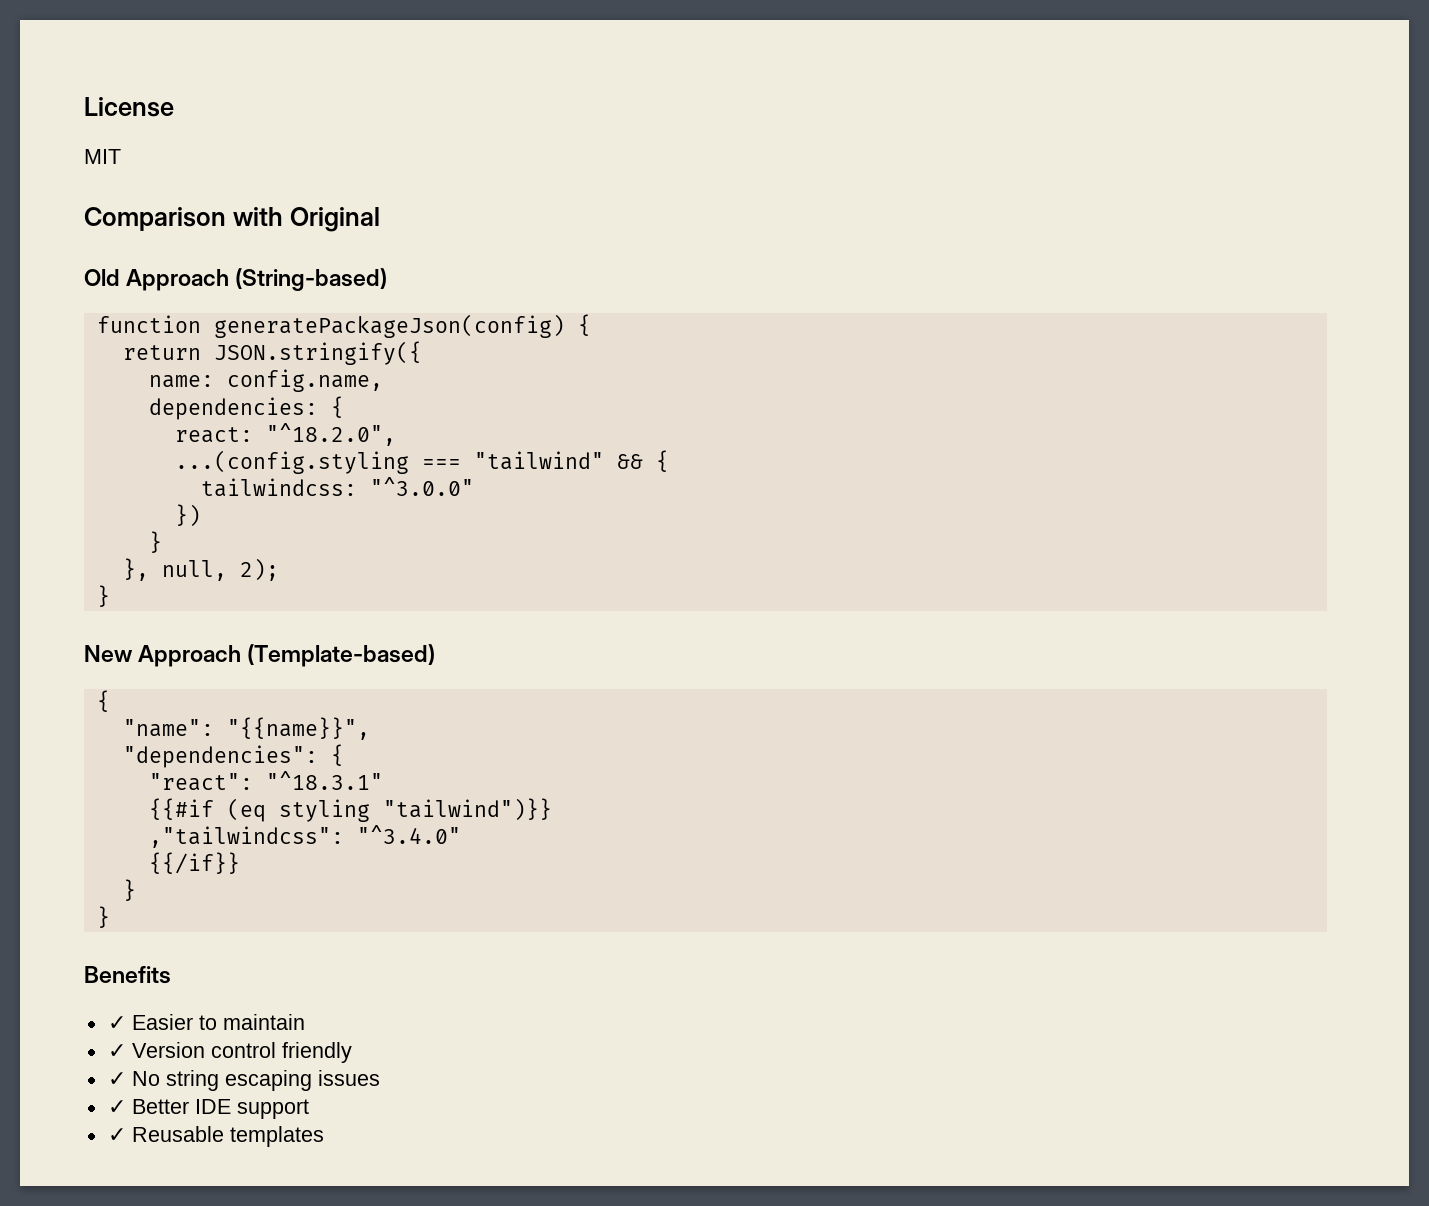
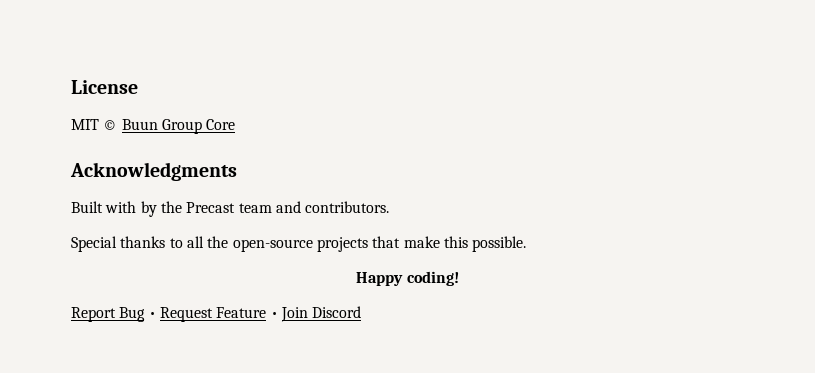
[84,207,380,232] [84,268,388,291] [96,314,591,338] [122,341,422,365] [148,369,383,392] [148,396,344,420] [174,423,396,446] [174,450,669,474] [200,477,474,497] [174,504,201,527] [148,531,162,553] [122,558,279,581] [96,585,110,607] [84,644,436,667] [96,690,110,712] [122,717,370,740] [122,744,344,768] [148,771,383,791] [148,798,552,822] [148,825,461,848] [148,852,240,874] [122,879,136,901] [96,906,110,928] [84,966,171,984] [107,1014,305,1030] [107,1042,352,1063] [107,1070,380,1091] [107,1099,309,1119] [107,1126,324,1147] // Comparison with Original // Old Approach (String-based) // function generatePackageJson(config) { // return JSON.stringify({ // name: config.name, // dependencies: { // react: "^18.2.0", // ...(config.styling === "tailwind" && { // tailwindcss: "^3.0.0" // }) // } // }, null, 2); // } // New Approach (Template-based) // { // "name": "{{name}}", // "dependencies": { // "react": "^18.3.1" // {{#if (eq styling "tailwind")}} // ,"tailwindcss": "^3.4.0" // {{/if}} // } // } // Benefits // ✓ Easier to maintain // ✓ Version control friendly // ✓ No string escaping issues // ✓ Better IDE support // ✓ Reusable templates -> [103,119,236,134] [70,162,237,181] [71,201,390,217] [71,236,527,252] [356,271,459,286] [71,306,362,322] © Buun Group Core // Acknowledgments // Built with by the Precast team and contributors. // Special thanks to all the open-source projects that make this possible. // Happy coding! // Report Bug • Request Feature • Join Discord

